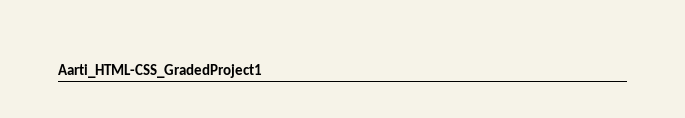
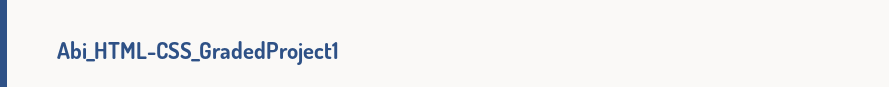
[58,64,262,78] Aarti_HTML-CSS_GradedProject1 -> [57,41,338,65] Abi_HTML-CSS_GradedProject1

